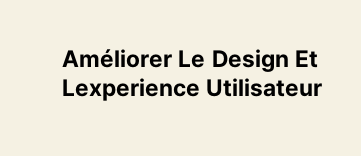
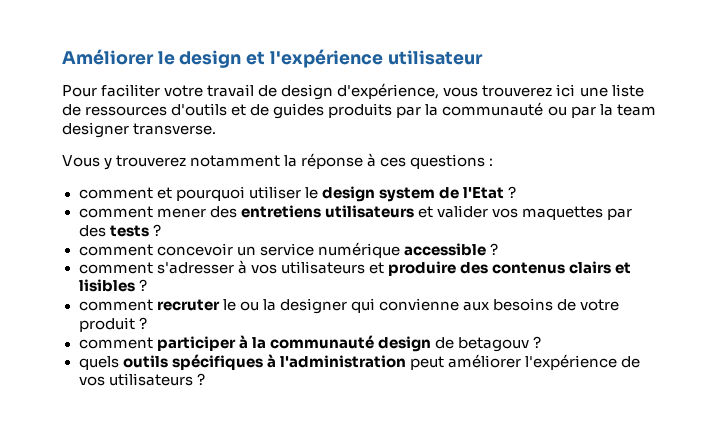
[178,49,319,72] [62,78,323,101] Le Design Et Lexperience Utilisateur -> [157,49,483,68] [62,83,644,100] [62,102,656,119] [62,122,217,138] [62,153,494,170] [78,186,516,202] [78,205,632,220] [78,224,161,237] [78,242,498,258] [78,260,631,276] [78,279,147,292] [78,298,620,314] [78,317,147,332] [78,335,541,352] [78,354,640,370] [78,373,205,386] le design et l'expérience utilisateur // Pour faciliter votre travail de design d'expérience, vous trouverez ici une liste de ressources d'outils et de guides produits par la communauté ou par la team designer transverse. // Vous y trouverez notamment la réponse à ces questions : // comment et pourquoi utiliser le design system de l'Etat ? // comment mener des entretiens utilisateurs et valider vos maquettes par des tests ? // comment concevoir un service numérique accessible ? // comment s'adresser à vos utilisateurs et produire des contenus clairs et lisibles ? // comment recruter le ou la designer qui convienne aux besoins de votre produit ? // comment participer à la communauté design de betagouv ? // quels outils spécifiques à l'administration peut améliorer l'expérience de vos utilisateurs ?

